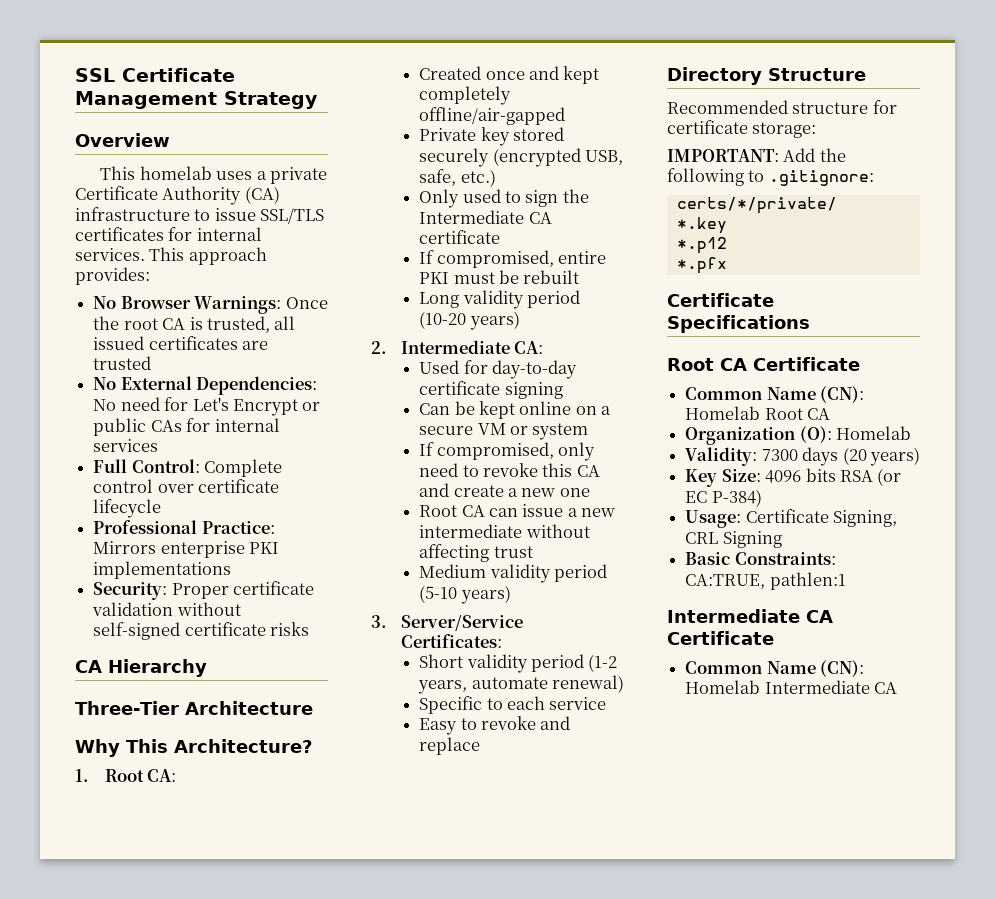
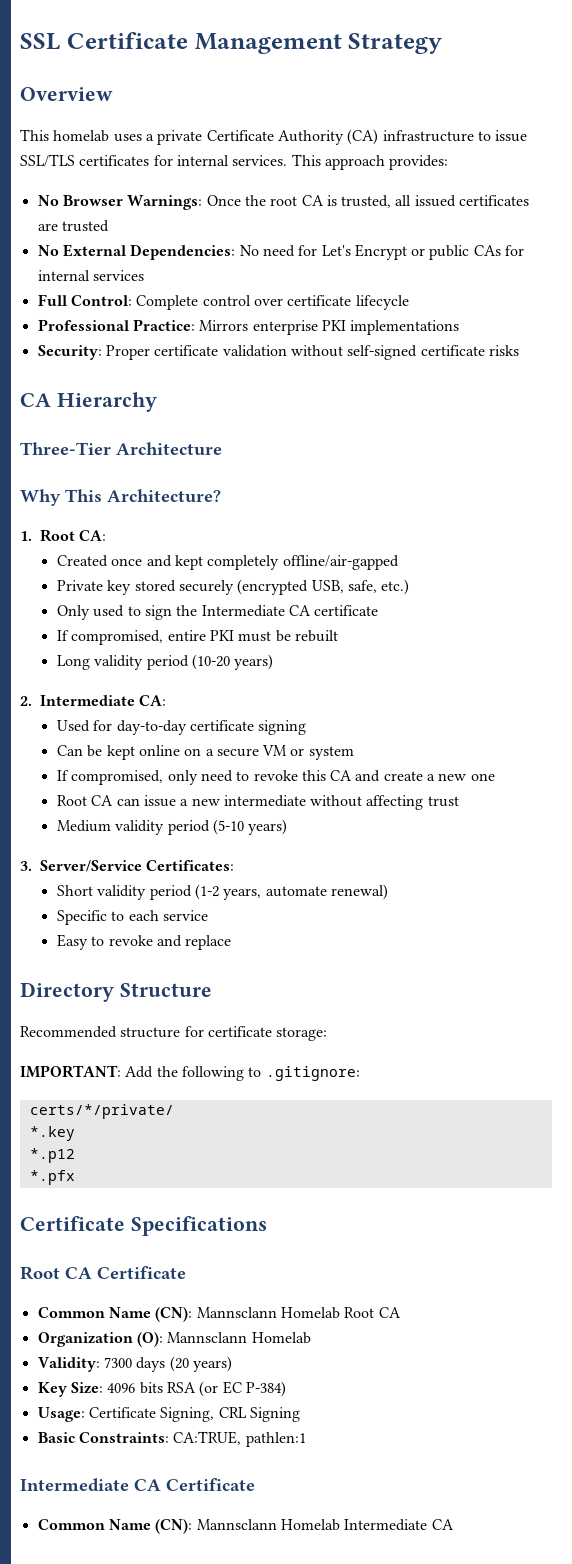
(865, 394) none -> [196,1307,277,1318] Mannsclann
(832, 434) none -> [167,1332,248,1343] Mannsclann
(865, 668) none -> [196,1519,277,1530] Mannsclann

